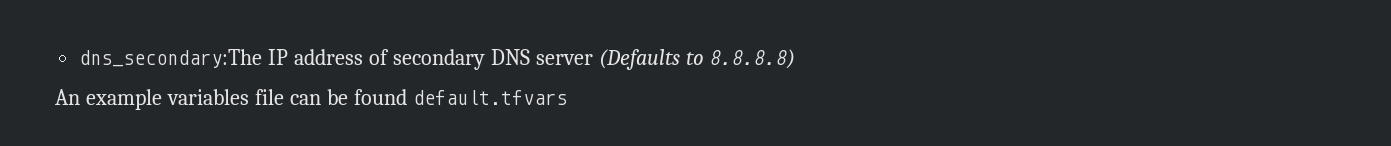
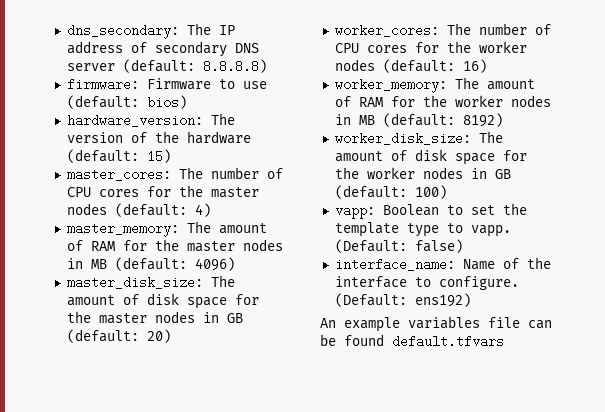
[79,49,263,68] dns_secondary:The -> [66,23,211,39] dns_secondary: The
[598,49,795,70] (Defaults to 8.8.8.8) -> [122,59,267,73] [66,78,267,91] [66,95,187,109] [66,113,235,127] [66,131,251,144] [66,149,171,163] [66,167,283,181] [66,185,259,198] [66,203,211,217] [66,221,267,237] [66,239,283,252] [66,257,235,271] [66,275,235,289] [66,293,259,309] [66,311,243,324] [66,329,171,343] [334,23,551,37] [334,41,527,53] [334,59,487,73] [334,77,535,93] [334,95,551,107] [334,113,503,127] [334,131,503,145] [334,149,527,165] [334,167,511,179] [334,185,447,199] [334,203,527,219] [334,222,511,237] [334,239,463,253] [334,257,551,271] [334,276,519,290] [334,293,471,307] (default: 8.8.8.8) // firmware: Firmware to use (default: bios) // hardware_version: The version of the hardware (default: 15) // master_cores: The number of CPU cores for the master nodes (default: 4) // master_memory: The amount of RAM for the master nodes in MB (default: 4096) // master_disk_size: The amount of disk space for the master nodes in GB (default: 20) // worker_cores: The number of CPU cores for the worker nodes (default: 16) // worker_memory: The amount of RAM for the worker nodes in MB (default: 8192) // worker_disk_size: The amount of disk space for the worker nodes in GB (default: 100) // vapp: Boolean to set the template type to vapp. (Default: false) // interface_name: Name of the interface to configure. (Default: ens192)

